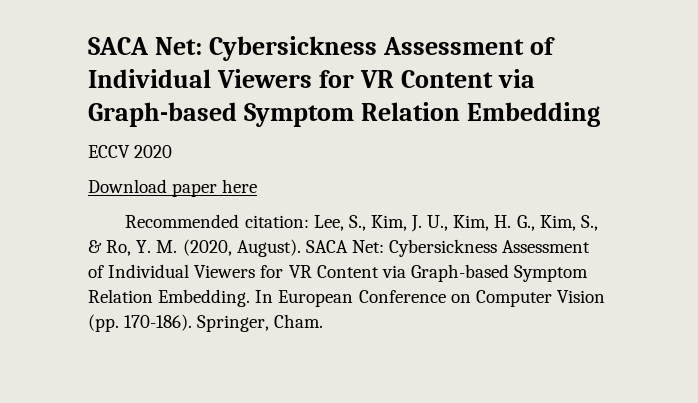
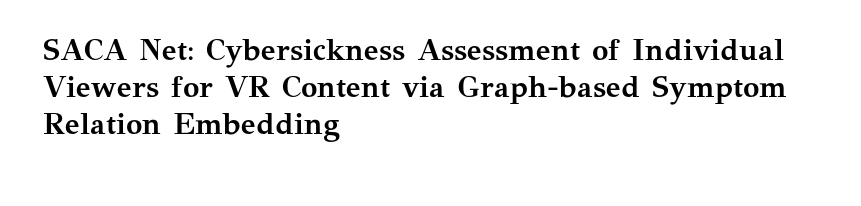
[88,145,173,158] [88,179,258,197] [125,214,598,232] [88,239,591,257] [88,264,589,282] [88,289,605,307] [88,314,324,332] // ECCV 2020 // Download paper here // Recommended citation: Lee, S., Kim, J. U., Kim, H. G., Kim, S., & Ro, Y. M. (2020, August). SACA Net: Cybersickness Assessment of Individual Viewers for VR Content via Graph-based Symptom Relation Embedding. In European Conference on Computer Vision (pp. 170-186). Springer, Cham. -> (340, 127) none

